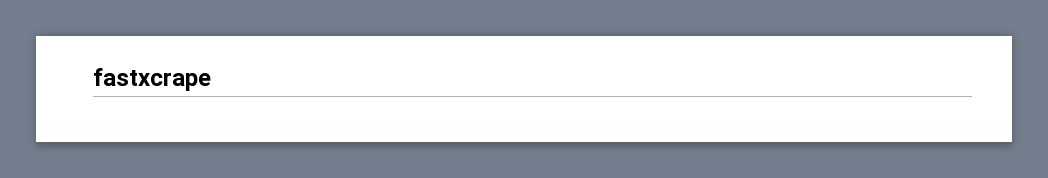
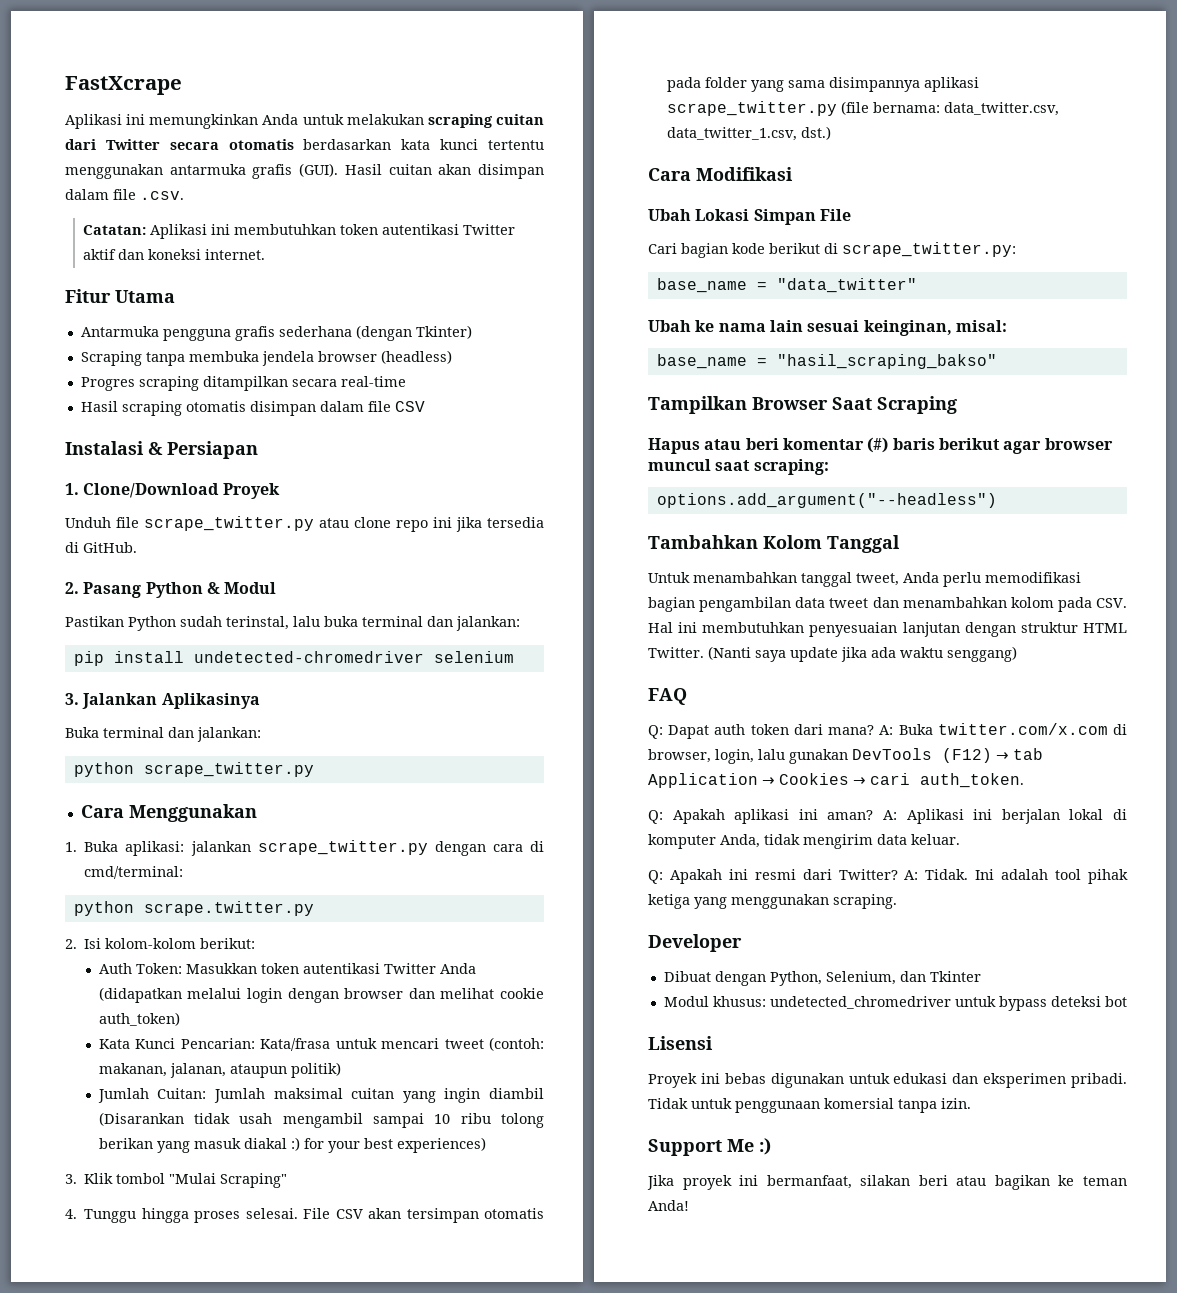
[93,68,211,91] fastxcrape -> [65,76,182,95] [65,114,544,129] [65,139,544,150] [65,163,544,179] [65,189,184,200] [82,224,515,239] [82,249,265,260] [65,289,175,303] [80,325,472,341] [80,350,452,366] [80,376,406,391] [80,401,425,416] [65,441,258,459] [65,483,280,499] [65,516,544,532] [65,542,137,553] [65,582,277,598] [65,616,520,631] [73,651,514,666] [65,693,260,709] [65,727,261,742] [73,762,314,777] [80,804,257,822] [65,840,544,856] [84,866,184,879] [73,901,314,916] [65,938,256,949] [98,963,476,974] [98,987,544,1003] [98,1012,180,1026] [98,1037,544,1051] [98,1062,341,1078] [97,1088,544,1103] [98,1112,545,1128] [98,1137,486,1153] [65,1173,288,1188] [65,1208,544,1223] [667,77,980,92] [667,101,1060,116] [667,126,832,141] [648,167,793,181] [648,209,851,225] [648,242,1016,258] [656,278,917,293] [648,320,1007,336] [656,354,997,369] [648,396,957,414] [648,437,1113,454] [648,459,829,475] [656,493,997,508] [648,535,900,553] [648,572,1081,587] [648,597,1127,612] [648,622,1127,637] [648,646,1017,662] [648,688,687,705] [648,723,1127,739] [648,748,1043,764] [648,773,1024,788] [648,809,1127,824] [648,834,960,849] [648,869,1128,884] [648,894,897,909] [648,934,742,952] [663,971,981,986] [663,996,1127,1011] [648,1036,713,1050] [648,1073,1127,1088] [648,1098,971,1113] [648,1138,771,1156] [647,1175,1127,1190] [648,1200,689,1211] FastXcrape // Aplikasi ini memungkinkan Anda untuk melakukan scraping cuitan dari Twitter secara otomatis berdasarkan kata kunci tertentu menggunakan antarmuka grafis (GUI). Hasil cuitan akan disimpan dalam file .csv. // Catatan: Aplikasi ini membutuhkan token autentikasi Twitter aktif dan koneksi internet. // Fitur Utama // Antarmuka pengguna grafis sederhana (dengan Tkinter) // Scraping tanpa membuka jendela browser (headless) // Progres scraping ditampilkan secara real-time // Hasil scraping otomatis disimpan dalam file CSV // Instalasi & Persiapan // 1. Clone/Download Proyek // Unduh file scrape_twitter.py atau clone repo ini jika tersedia di GitHub. // 2. Pasang Python & Modul // Pastikan Python sudah terinstal, lalu buka terminal dan jalankan: // pip install undetected-chromedriver selenium // 3. Jalankan Aplikasinya // Buka terminal dan jalankan: // python scrape_twitter.py // Cara Menggunakan // 1. Buka aplikasi: jalankan scrape_twitter.py dengan cara di cmd/terminal: // python scrape.twitter.py // 2. Isi kolom-kolom berikut: // Auth Token: Masukkan token autentikasi Twitter Anda (didapatkan melalui login dengan browser dan melihat cookie auth_token) // Kata Kunci Pencarian: Kata/frasa untuk mencari tweet (contoh: makanan, jalanan, ataupun politik) // Jumlah Cuitan: Jumlah maksimal cuitan yang ingin diambil (Disarankan tidak usah mengambil sampai 10 ribu tolong berikan yang masuk diakal :) for your best experiences) // 3. Klik tombol "Mulai Scraping" // 4. Tunggu hingga proses selesai. File CSV akan tersimpan otomatis pada folder yang sama disimpannya aplikasi scrape_twitter.py (file bernama: data_twitter.csv, data_twitter_1.csv, dst.) // Cara Modifikasi // Ubah Lokasi Simpan File // Cari bagian kode berikut di scrape_twitter.py: // base_name = "data_twitter" // Ubah ke nama lain sesuai keinginan, misal: // base_name = "hasil_scraping_bakso" // Tampilkan Browser Saat Scraping // Hapus atau beri komentar (#) baris berikut agar browser muncul saat scraping: // options.add_argument("--headless") // Tambahkan Kolom Tanggal // Untuk menambahkan tanggal tweet, Anda perlu memodifikasi bagian pengambilan data tweet dan menambahkan kolom pada CSV. Hal ini membutuhkan penyesuaian lanjutan dengan struktur HTML Twitter. (Nanti saya update jika ada waktu senggang) // FAQ // Q: Dapat auth token dari mana? A: Buka twitter.com/x.com di browser, login, lalu gunakan DevTools (F12) → tab Application → Cookies → cari auth_token. // Q: Apakah aplikasi ini aman? A: Aplikasi ini berjalan lokal di komputer Anda, tidak mengirim data keluar. // Q: Apakah ini resmi dari Twitter? A: Tidak. Ini adalah tool pihak ketiga yang menggunakan scraping. // Developer // Dibuat dengan Python, Selenium, dan Tkinter // Modul khusus: undetected_chromedriver untuk bypass deteksi bot // Lisensi // Proyek ini bebas digunakan untuk edukasi dan eksperimen pribadi. Tidak untuk penggunaan komersial tanpa izin. // Support Me :) // Jika proyek ini bermanfaat, silakan beri atau bagikan ke teman Anda!

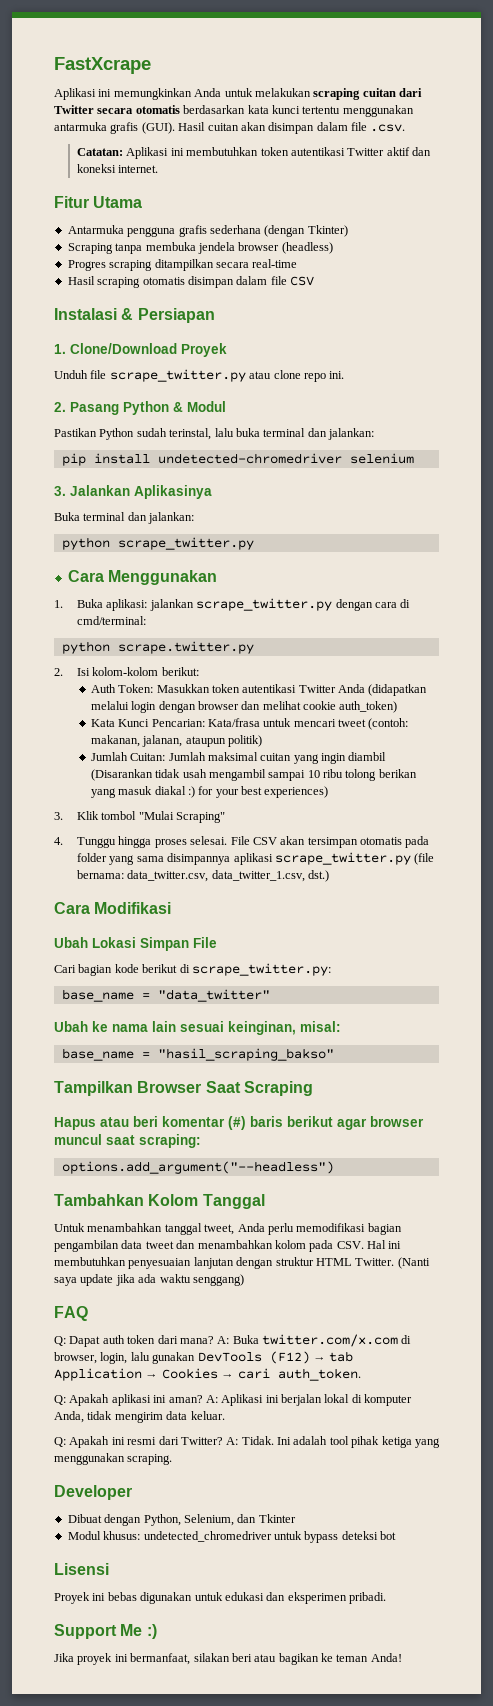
[433,517,544,532] [65,542,137,553] ini jika tersedia di GitHub. -> [329,371,345,379] ini.
[648,1098,971,1113] Tidak untuk penggunaan komersial tanpa izin. -> (386, 1598) none

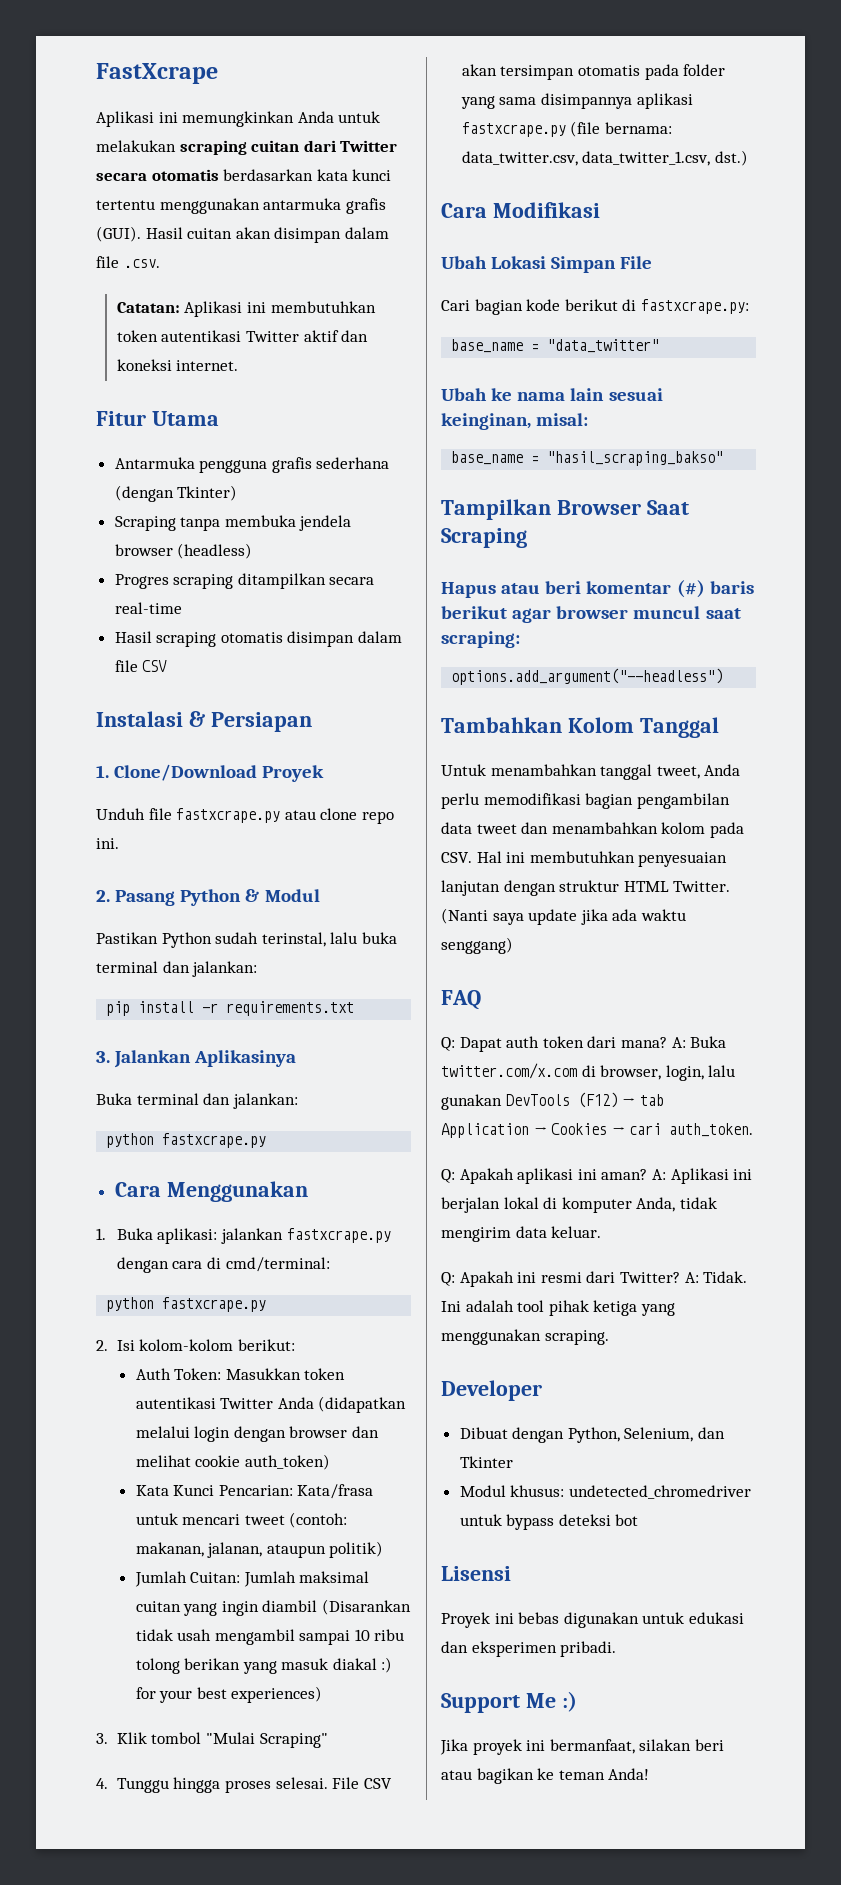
[109,369,246,382] scrape_twitter.py -> [176,808,281,823] fastxcrape.py
[157,453,414,464] undetected-chromedriver selenium -> [202,1001,355,1016] -r requirements.txt
[117,537,254,550] scrape_twitter.py -> [162,1133,267,1148] fastxcrape.py
[196,598,333,611] scrape_twitter.py -> [286,1228,391,1243] fastxcrape.py
[117,641,254,654] scrape.twitter.py -> [162,1297,267,1312] fastxcrape.py
[274,852,411,865] scrape_twitter.py -> [461,122,566,137] fastxcrape.py
[191,963,331,976] scrape_twitter.py: -> [640,299,749,314] fastxcrape.py:

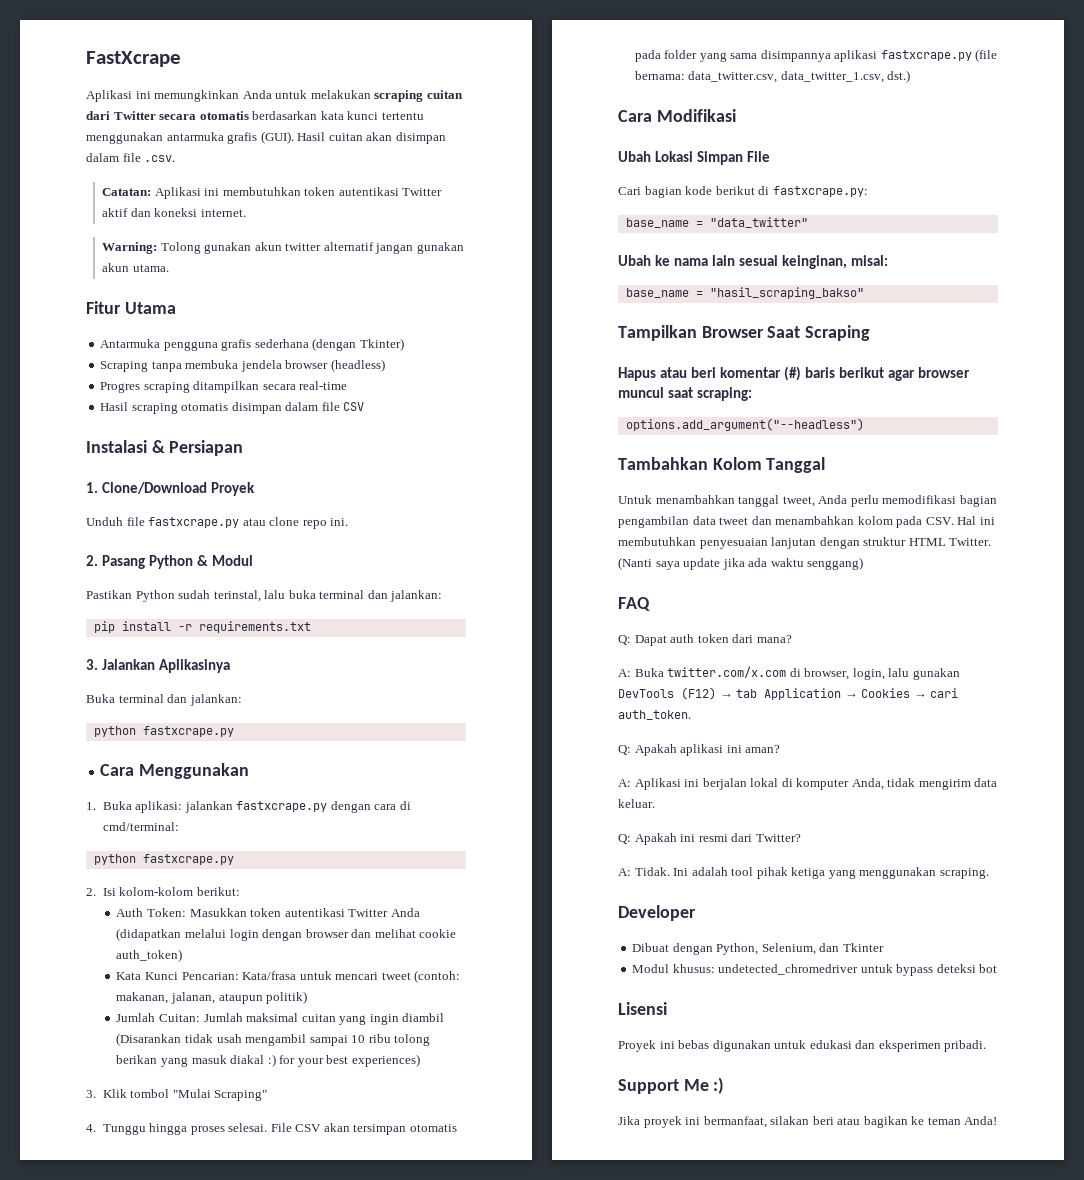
(239, 365) none -> [102,242,464,254] [102,263,169,272] // Warning: Tolong gunakan akun twitter alternatif jangan gunakan akun utama.
(667, 1042) none -> (792, 639) //
(648, 1174) none -> (781, 749) //
(680, 1277) none -> (801, 838) //

